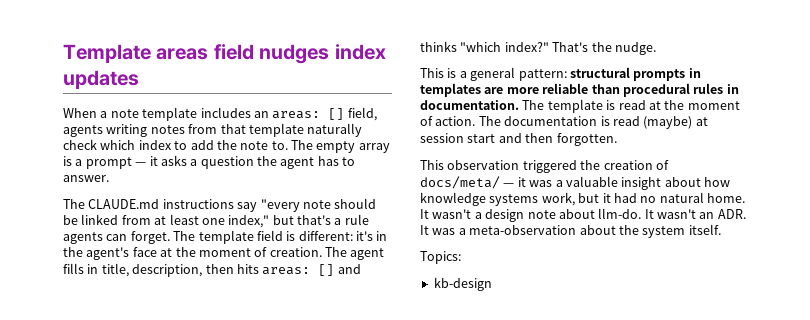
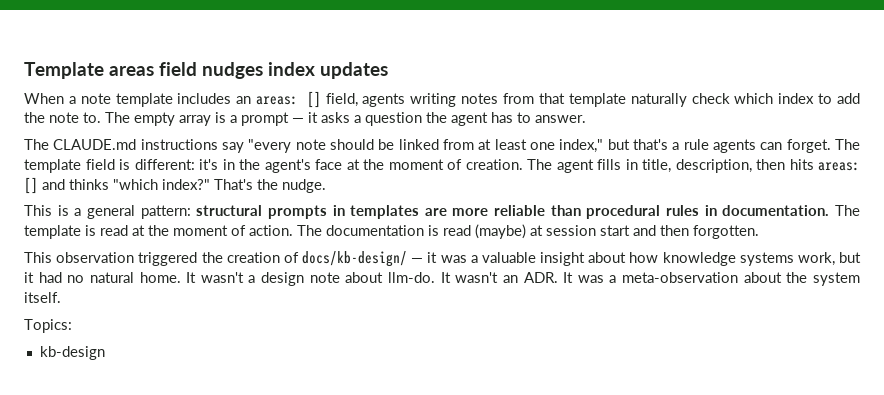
[420,176,500,189] docs/meta/ -> [302,251,407,267] docs/kb-design/

